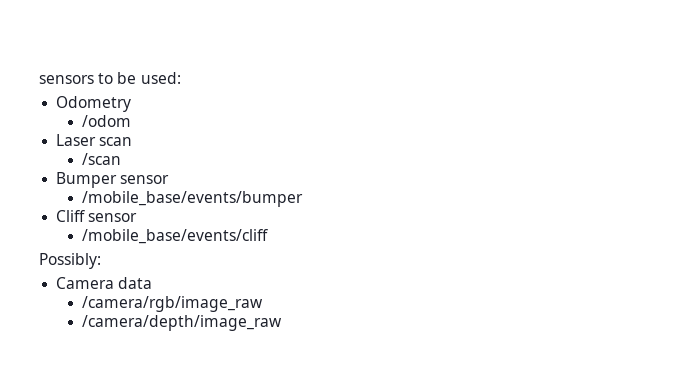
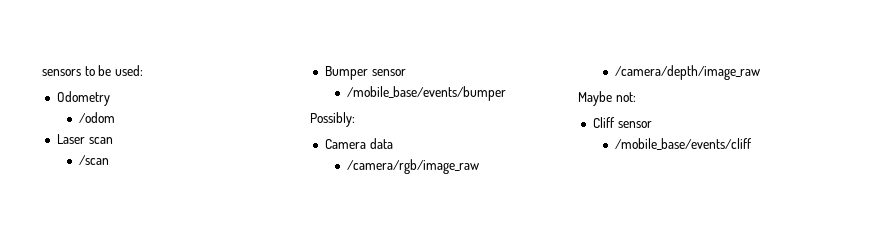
[56,210,138,222] [81,229,268,244] // Cliff sensor // /mobile_base/events/cliff -> (506, 93) none
(282, 323) none -> [578,91,636,106] [592,117,652,128] [614,138,752,150] // Maybe not: // Cliff sensor // /mobile_base/events/cliff

